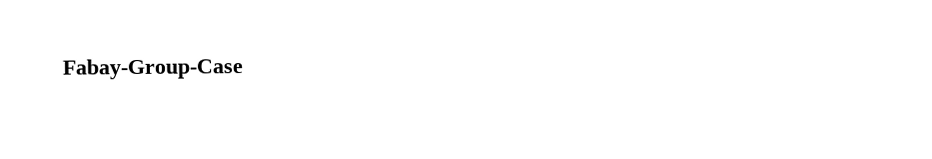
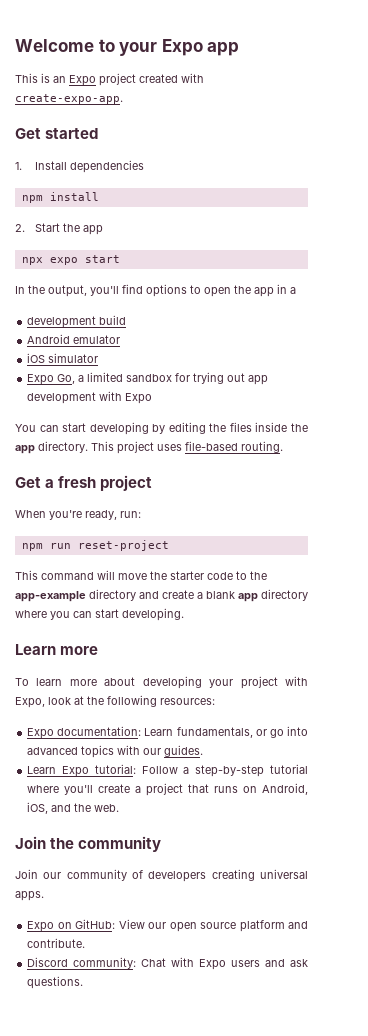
[62,58,243,80] Fabay-Group-Case -> [15,39,240,56] [15,73,204,86] [15,94,123,104] [15,128,99,139] [15,160,144,173] [21,192,99,203] [15,223,103,235] [21,255,120,265] [15,284,296,297] [27,315,127,328] [27,334,121,344] [27,353,99,363] [27,372,269,385] [27,391,153,404] [15,422,308,435] [15,441,283,454] [15,475,153,491] [15,510,141,520] [21,540,169,551] [15,570,267,580] [15,589,308,602] [15,608,184,621] [15,644,99,655] [15,676,308,689] [15,695,215,708] [27,726,308,739] [27,745,204,758] [27,764,308,777] [27,783,309,796] [27,802,120,814] [15,836,162,852] [15,869,308,882] [15,891,44,901] [27,919,309,932] [27,938,86,948] [27,957,308,970] [27,976,84,989] Welcome to your Expo app // This is an Expo project created with create-expo-app. // Get started // 1. Install dependencies // npm install // 2. Start the app // npx expo start // In the output, you'll find options to open the app in a // development build // Android emulator // iOS simulator // Expo Go, a limited sandbox for trying out app development with Expo // You can start developing by editing the files inside the app directory. This project uses file-based routing. // Get a fresh project // When you're ready, run: // npm run reset-project // This command will move the starter code to the app-example directory and create a blank app directory where you can start developing. // Learn more // To learn more about developing your project with Expo, look at the following resources: // Expo documentation: Learn fundamentals, or go into advanced topics with our guides. // Learn Expo tutorial: Follow a step-by-step tutorial where you'll create a project that runs on Android, iOS, and the web. // Join the community // Join our community of developers creating universal apps. // Expo on GitHub: View our open source platform and contribute. // Discord community: Chat with Expo users and ask questions.

